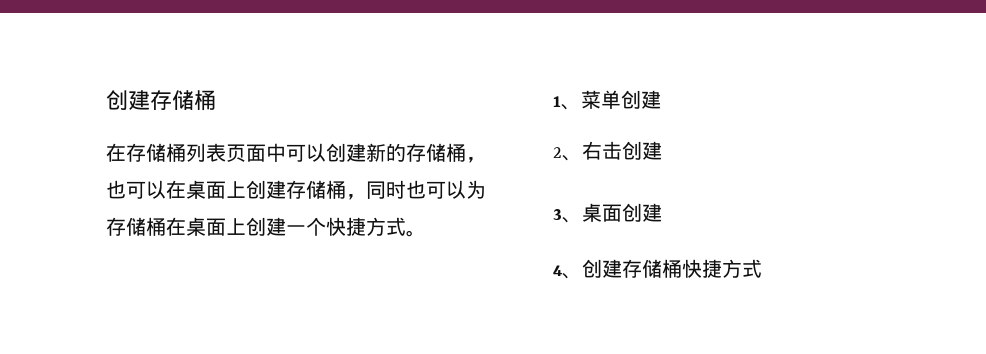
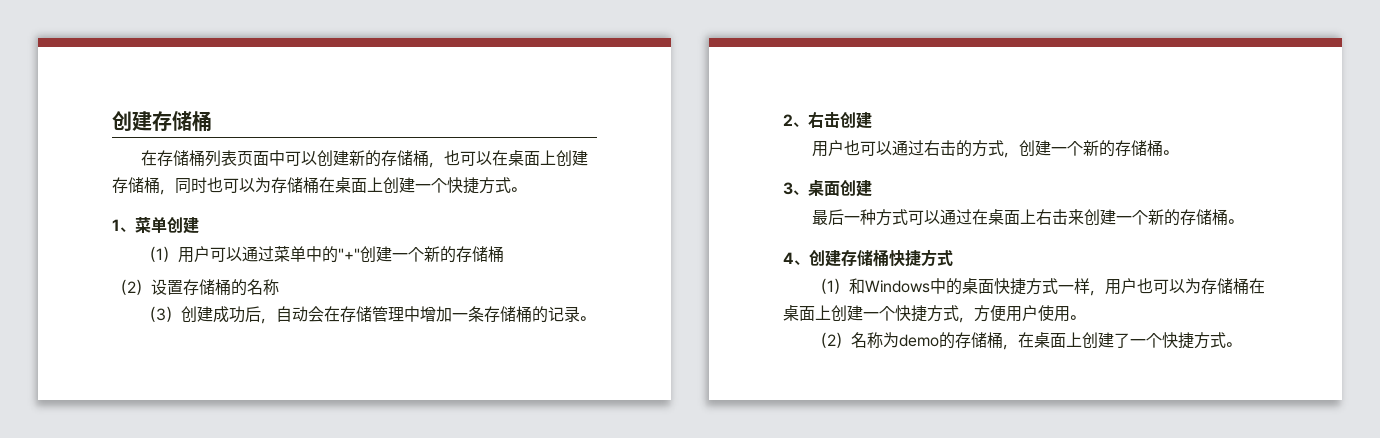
[553,141,662,161] [553,203,662,223] 2、右击创建 // 3、桌面创建 -> [140,246,504,263] [112,279,279,296] [140,306,595,324] [783,111,872,129] [811,140,1178,158] [783,180,872,197] [811,209,1243,226] （1）用户可以通过菜单中的"+"创建一个新的存储桶 // （2）设置存储桶的名称 // （3）创建成功后，自动会在存储管理中增加一条存储桶的记录。 // 2、右击创建 // 用户也可以通过右击的方式，创建一个新的存储桶。 // 3、桌面创建 // 最后一种方式可以通过在桌面上右击来创建一个新的存储桶。
(762, 268) none -> [811,278,1265,296] [783,305,1085,323] [811,332,1241,350] // （1）和Windows中的桌面快捷方式一样，用户也可以为存储桶在桌面上创建一个快捷方式，方便用户使用。 // （2）名称为demo的存储桶，在桌面上创建了一个快捷方式。

